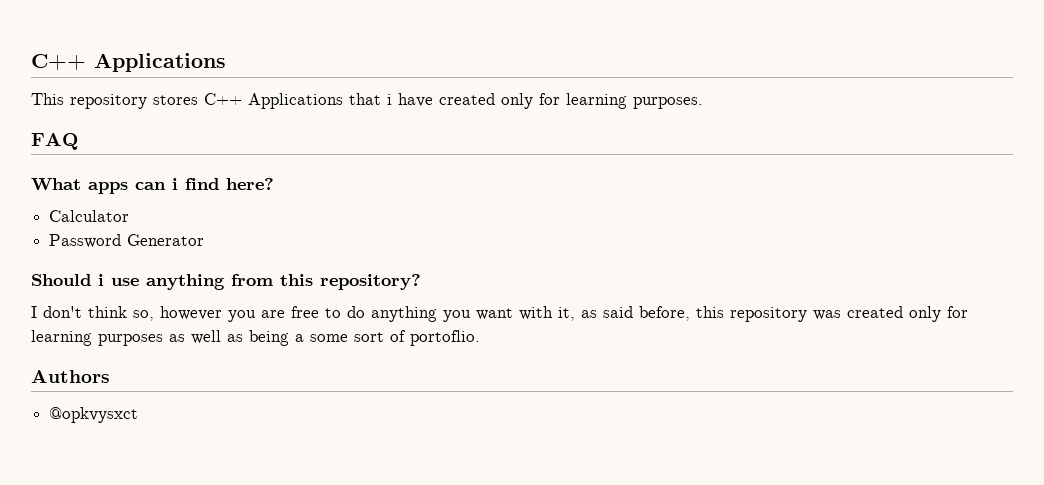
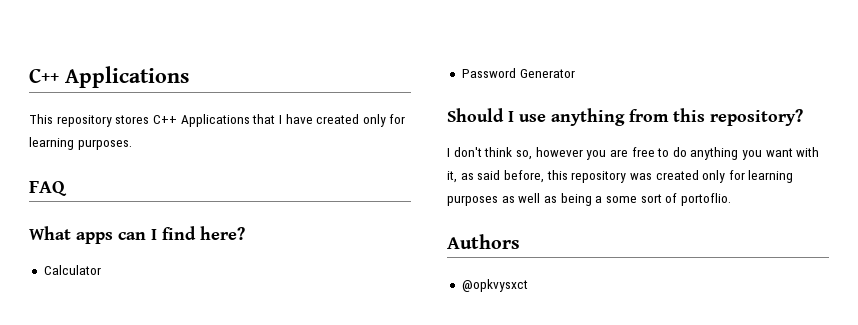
[387,94,392,105] i -> [278,115,282,124] I
[172,178,178,190] i -> [151,229,157,240] I
[98,274,104,286] i -> [508,111,514,122] I

